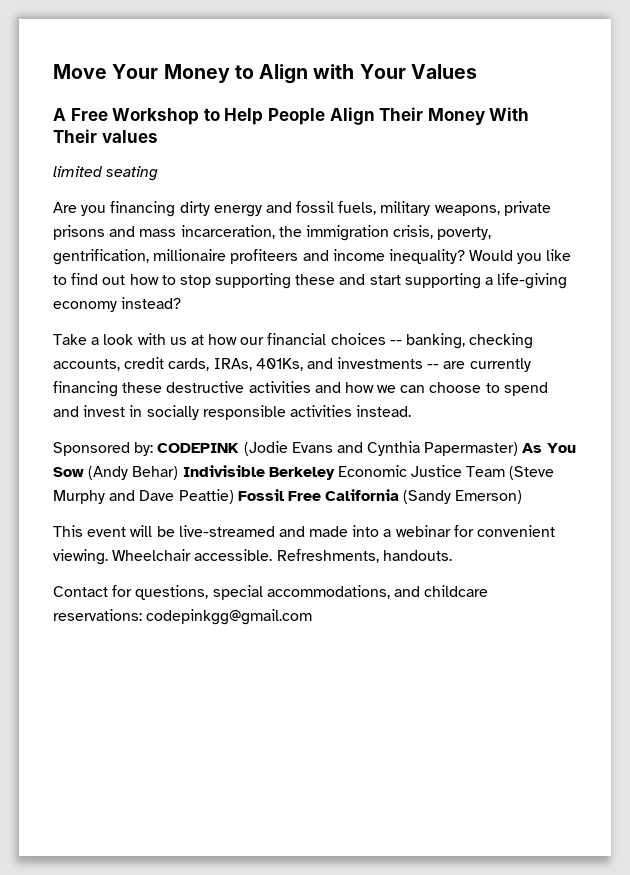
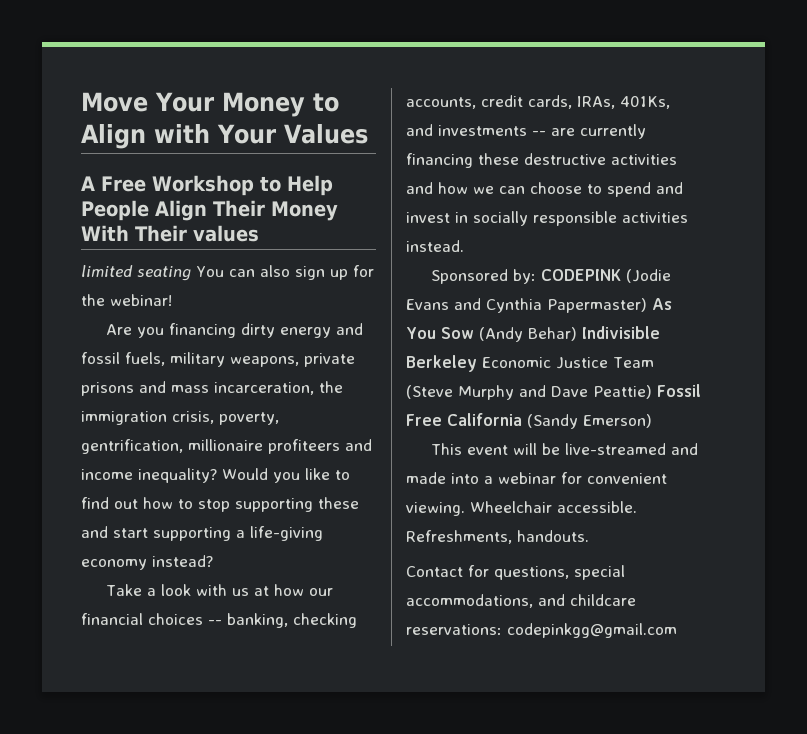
(159, 173) none -> [196,265,374,280] [81,294,172,306] You can also sign up for the webinar!

